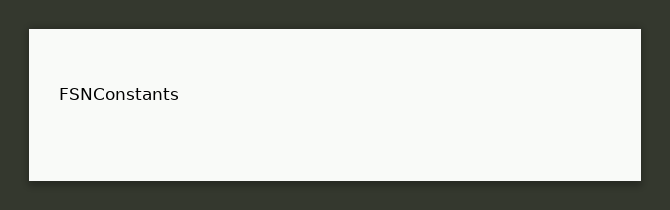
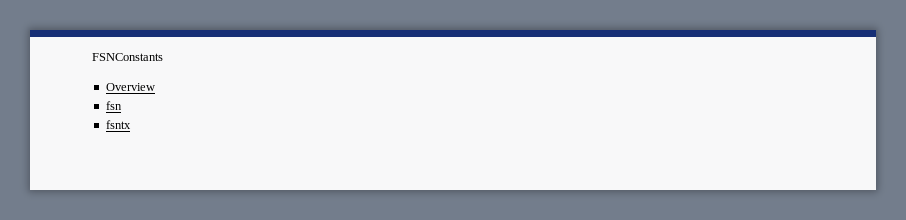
(179, 94) none -> [105,83,155,91] [105,101,122,110] [105,120,131,129] // Overview // fsn // fsntx

